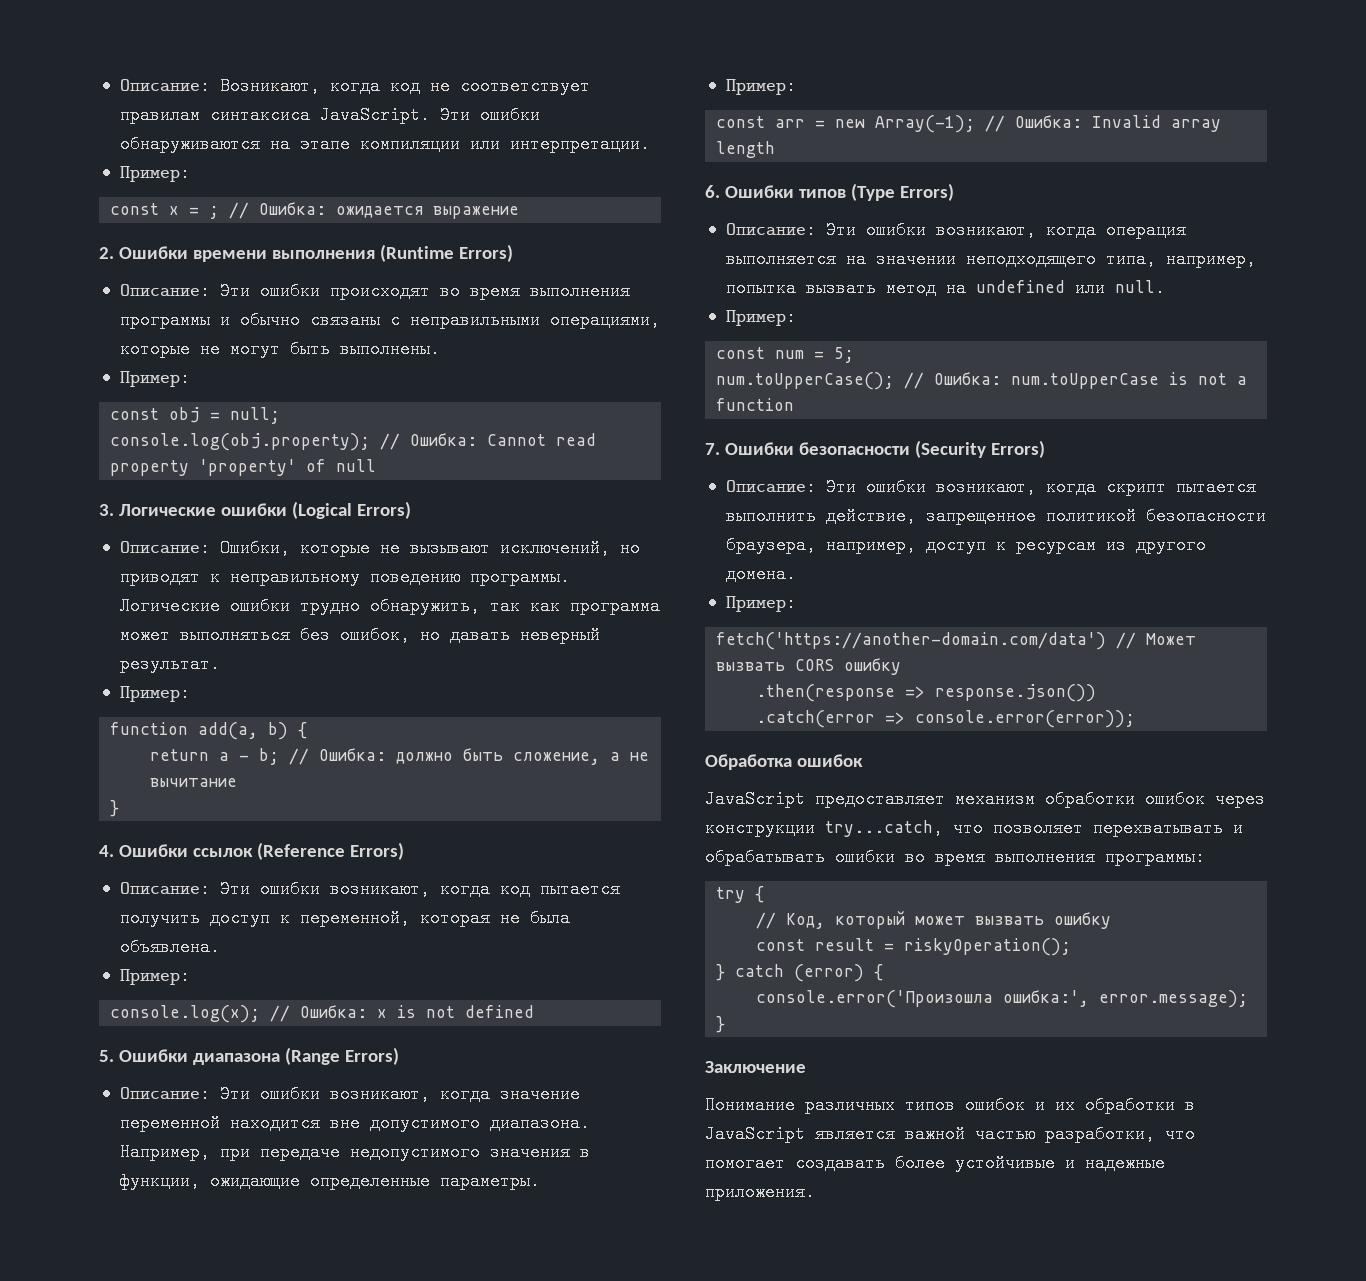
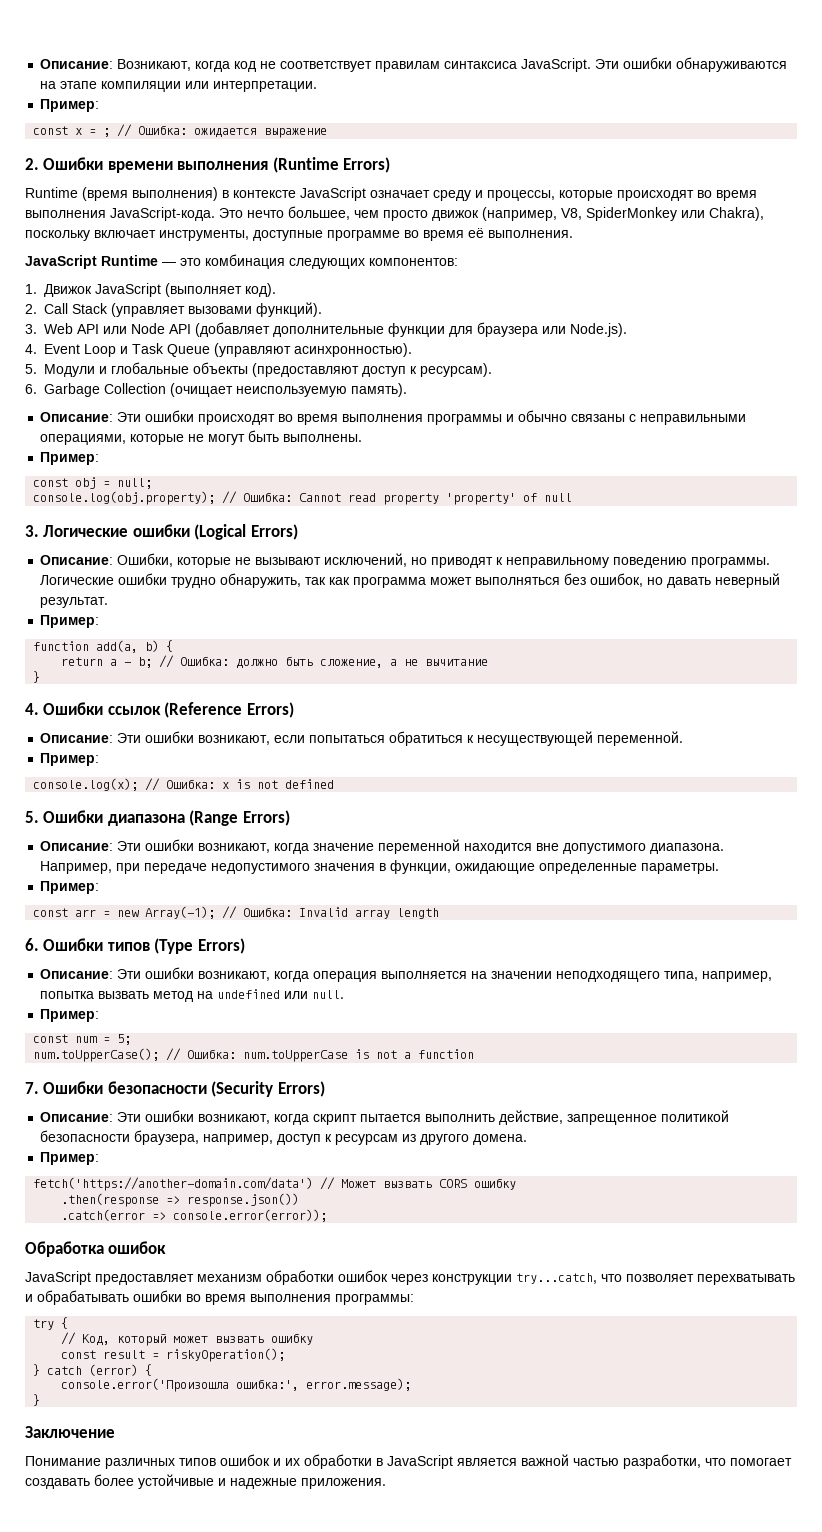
(513, 253) none -> [25,187,757,201] [25,206,764,221] [25,228,573,241] [25,254,458,269] [25,283,276,297] [25,302,322,317] [25,322,627,337] [25,343,412,357] [25,362,492,377] [25,383,407,397] // Runtime (время выполнения) в контексте JavaScript означает среду и процессы, которые происходят во время выполнения JavaScript-кода. Это нечто большее, чем просто движок (например, V8, SpiderMonkey или Chakra), поскольку включает инструменты, доступные программе во время её выполнения. // JavaScript Runtime — это комбинация следующих компонентов: // 1. Движок JavaScript (выполняет код). // 2. Call Stack (управляет вызовами функций). // 3. Web API или Node API (добавляет дополнительные функции для браузера или Node.js). // 4. Event Loop и Task Queue (управляют асинхронностью). // 5. Модули и глобальные объекты (предоставляют доступ к ресурсам). // 6. Garbage Collection (очищает неиспользуемую память).
[439,882,620,898] [119,909,570,927] [119,938,220,956] когда код пытается получить доступ к переменной, которая не была объявлена. -> [274,731,684,746] если попытаться обратиться к несуществующей переменной.

